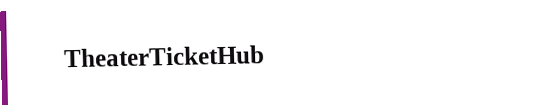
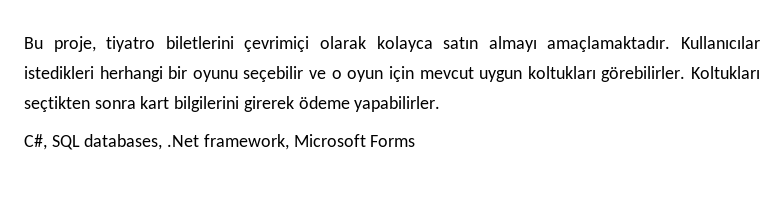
[63,45,265,68] TheaterTicketHub -> [24,36,761,52] [24,66,761,82] [24,96,441,112] [24,134,416,150] Bu proje, tiyatro biletlerini çevrimiçi olarak kolayca satın almayı amaçlamaktadır. Kullanıcılar istedikleri herhangi bir oyunu seçebilir ve o oyun için mevcut uygun koltukları görebilirler. Koltukları seçtikten sonra kart bilgilerini girerek ödeme yapabilirler. // C#, SQL databases, .Net framework, Microsoft Forms

